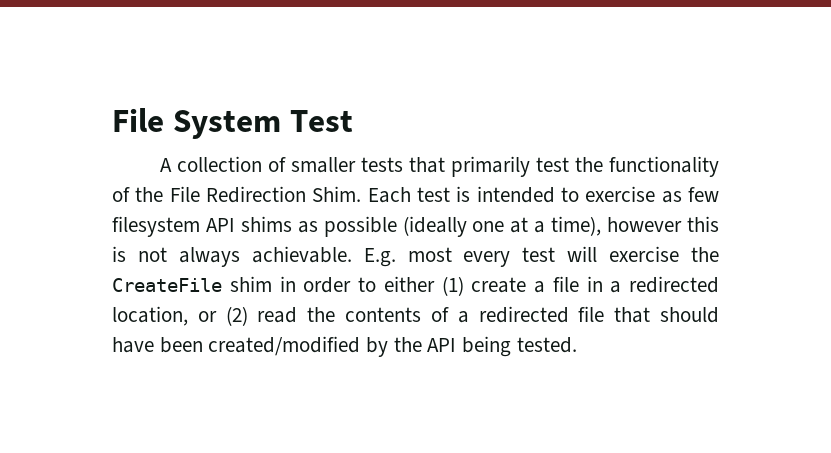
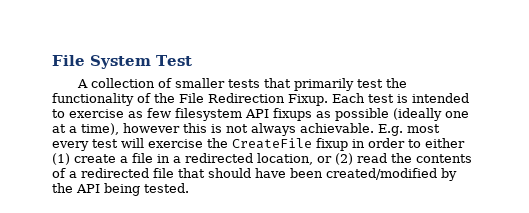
[312,186,362,202] Shim. -> [288,94,328,106] Fixup.
[240,216,292,232] shims -> [273,108,312,121] fixups
[229,276,272,292] shim -> [316,138,348,151] fixup

